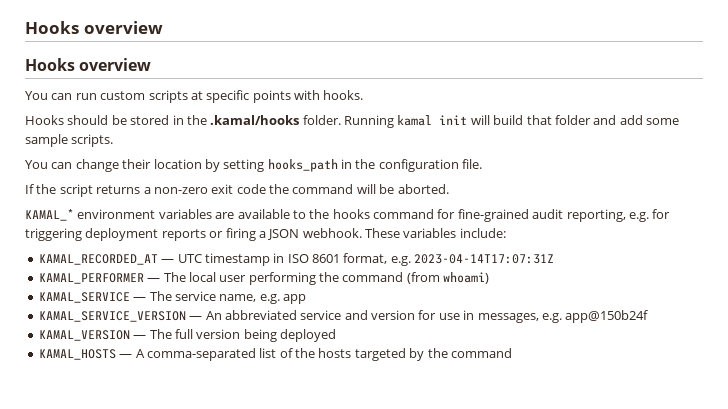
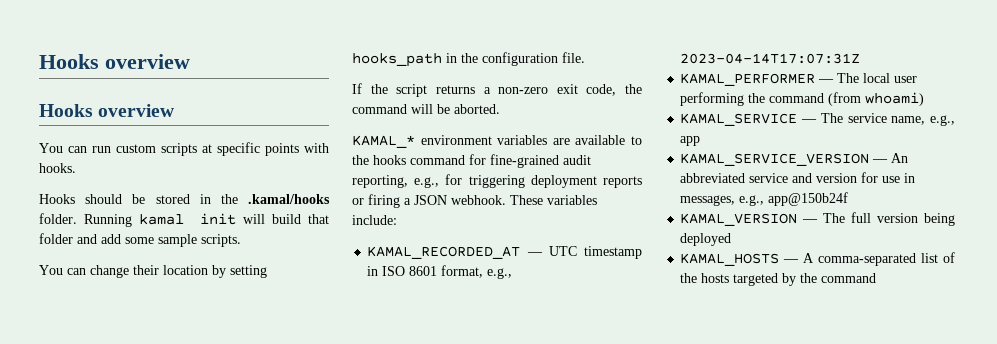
[236,184,266,194] code -> [586,84,617,96] code,
[628,212,649,222] e.g. -> [414,177,440,188] e.g.,
[390,256,411,266] e.g. -> [487,268,513,279] e.g.,
[259,294,280,304] e.g. -> [930,115,955,126] e.g.,
[541,313,562,323] e.g. -> [739,195,765,206] e.g.,

